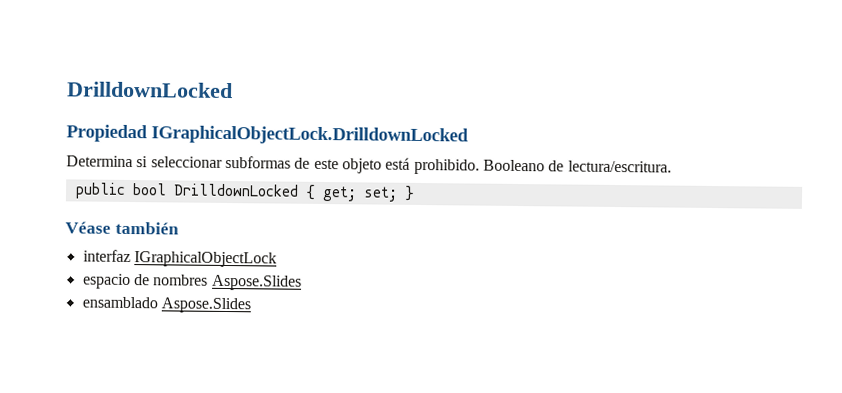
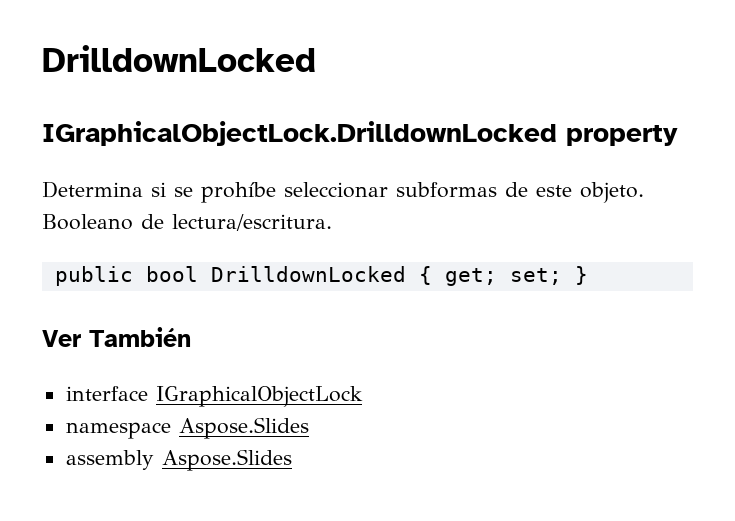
[66,124,148,143] Propiedad -> (316, 58) none
(469, 135) none -> [566,125,678,146] property
(149, 162) none -> [174,182,276,203] se prohíbe
[341,157,480,175] objeto está prohibido. -> [580,182,644,203] objeto.
[65,221,179,235] [82,249,277,268] [82,273,209,290] Véase también // interfaz IGraphicalObjectLock // espacio de nombres -> [42,327,191,347] [65,386,363,407] [65,422,171,439] Ver También // interface IGraphicalObjectLock // namespace
[81,296,158,309] ensamblado -> [65,450,154,470] assembly

